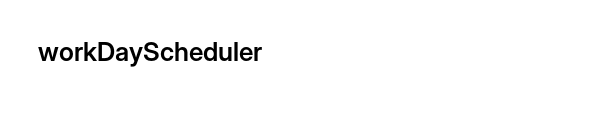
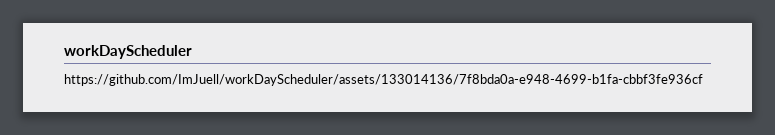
(262, 54) none -> [64,74,703,86] // https://github.com/ImJuell/workDayScheduler/assets/133014136/7f8bda0a-e948-4699-b1fa-cbbf3fe936cf

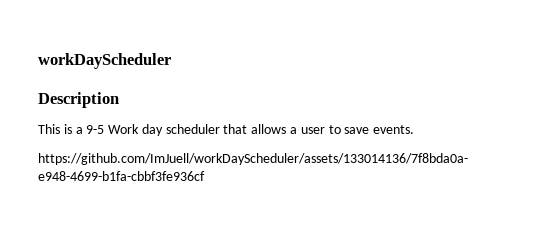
(192, 52) none -> [38,92,119,108] [38,124,415,136] // Description // This is a 9-5 Work day scheduler that allows a user to save events.

